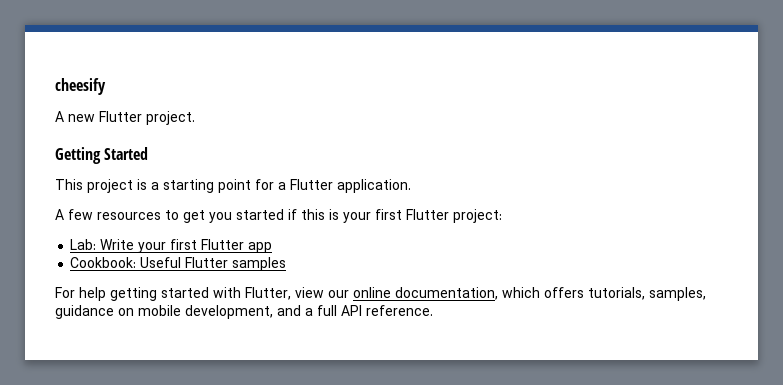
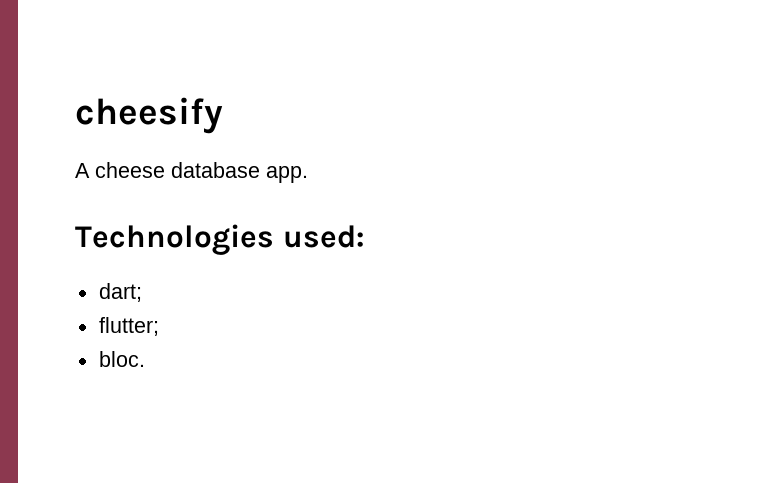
[68,111,195,125] [55,147,149,164] [55,179,411,193] [55,209,502,223] [70,239,273,253] [70,257,287,271] [55,287,706,301] [55,305,433,319] new Flutter project. // Getting Started // This project is a starting point for a Flutter application. // A few resources to get you started if this is your first Flutter project: // Lab: Write your first Flutter app // Cookbook: Useful Flutter samples // For help getting started with Flutter, view our online documentation, which offers tutorials, samples, guidance on mobile development, and a full API reference. -> [95,162,308,183] [75,224,364,255] [98,283,142,302] [98,317,159,336] [98,351,145,367] cheese database app. // Technologies used: // dart; // flutter; // bloc.

